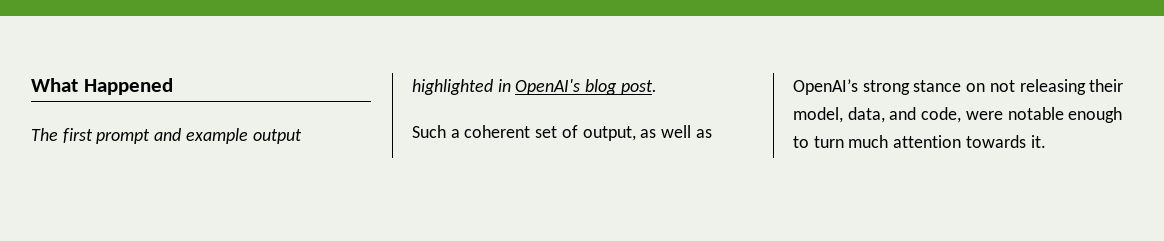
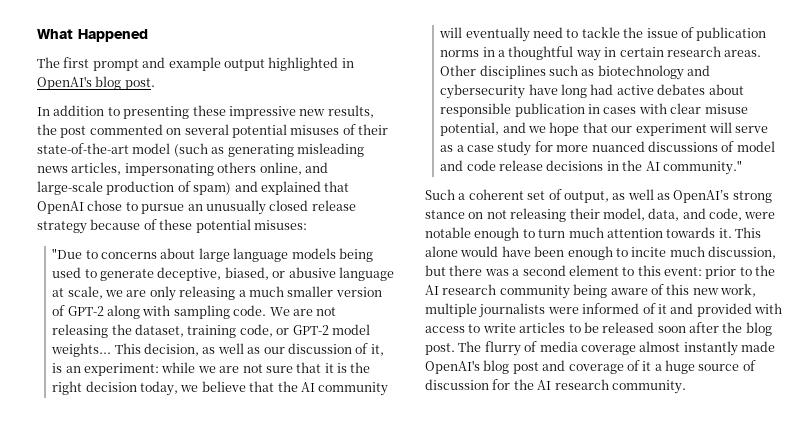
(657, 87) none -> [37,105,374,119] [37,124,388,138] [37,143,364,157] [37,162,328,176] [37,181,350,195] [37,200,356,215] [37,219,307,234] [52,248,373,262] [52,267,394,281] [52,286,382,301] [52,305,337,319] [52,324,370,338] [51,343,384,357] [52,362,371,376] [52,381,389,396] [439,27,767,42] [440,46,762,61] [440,65,711,80] [440,84,744,99] [440,103,748,117] [440,122,769,136] [440,141,775,156] [440,160,742,175] // In addition to presenting these impressive new results, the post commented on several potential misuses of their state-of-the-art model (such as generating misleading news articles, impersonating others online, and large-scale production of spam) and explained that OpenAI chose to pursue an unusually closed release strategy because of these potential misuses: // "Due to concerns about large language models being used to generate deceptive, biased, or abusive language at scale, we are only releasing a much smaller version of GPT-2 along with sampling code. We are not releasing the dataset, training code, or GPT-2 model weights... This decision, as well as our discussion of it, is an experiment: while we are not sure that it is the right decision today, we believe that the AI community will eventually need to tackle the issue of publication norms in a thoughtful way in certain research areas. Other disciplines such as biotechnology and cybersecurity have long had active debates about responsible publication in cases with clear misuse potential, and we hope that our experiment will serve as a case study for more nuanced discussions of model and code release decisions in the AI community."
(1046, 141) none -> [735,227,761,238] [425,246,776,260] [425,265,776,279] [425,284,756,299] [425,303,782,318] [425,322,772,336] [425,341,775,356] [425,360,756,374] [425,379,686,394] This alone would have been enough to incite much discussion, but there was a second element to this event: prior to the AI research community being aware of this new work, multiple journalists were informed of it and provided with access to write articles to be released soon after the blog post. The flurry of media coverage almost instantly made OpenAI's blog post and coverage of it a huge source of discussion for the AI research community.

